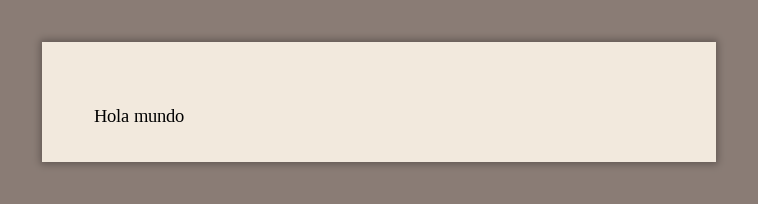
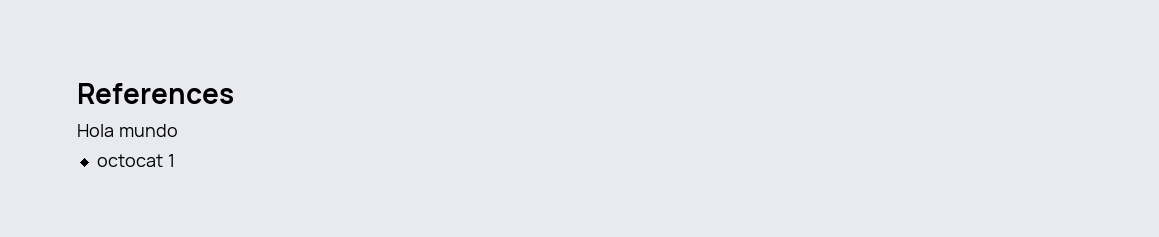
(94, 115) none -> [77,83,234,104] References //
(184, 115) none -> [96,154,175,167] // octocat 1

